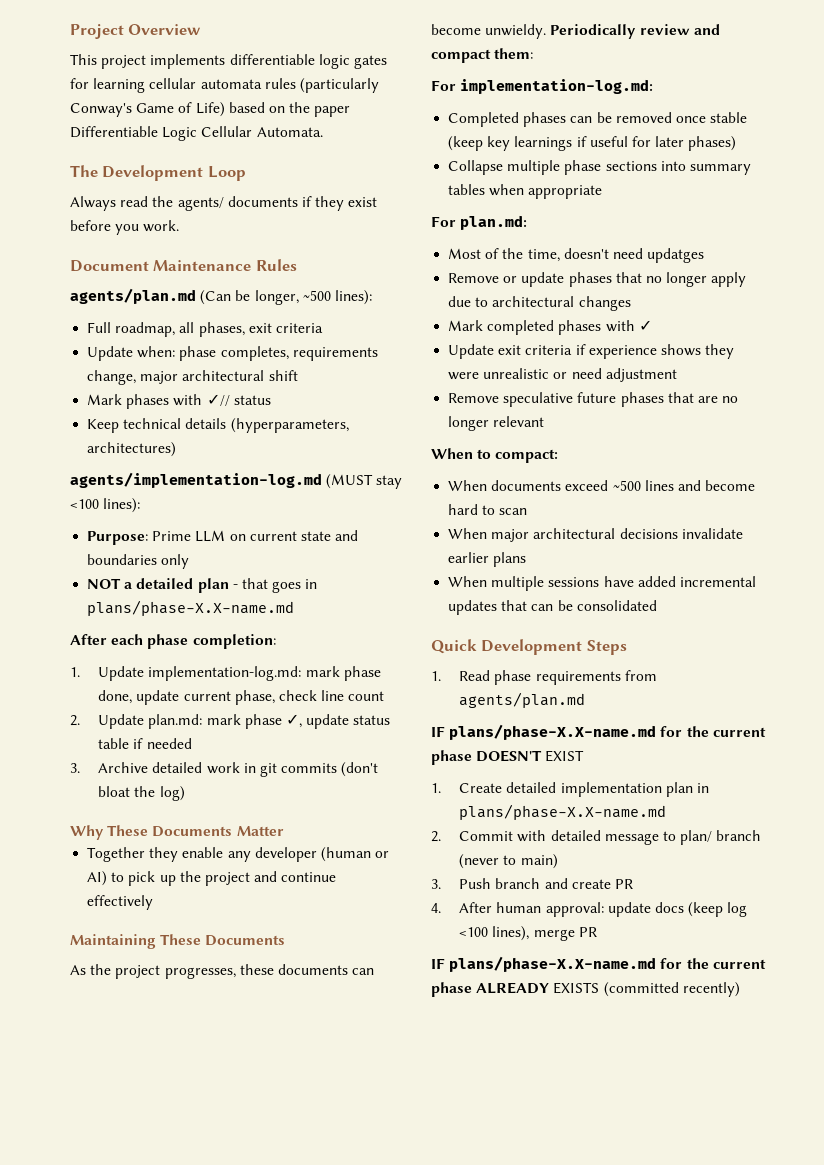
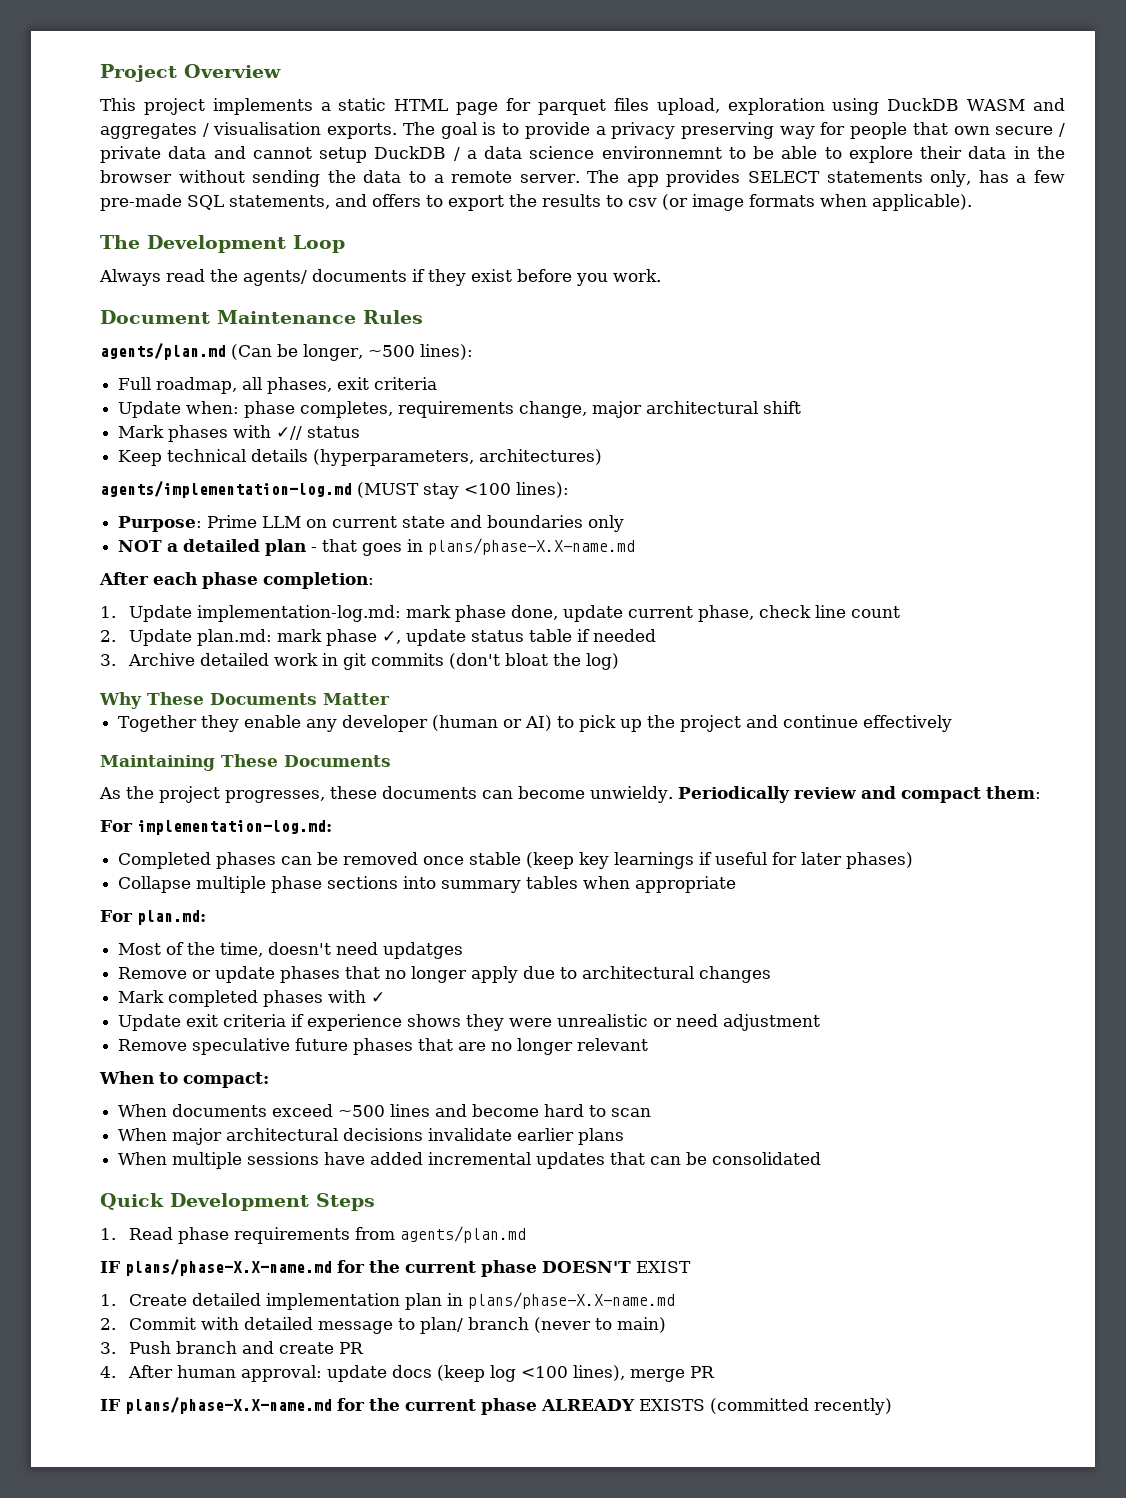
[229,54,387,69] [70,78,379,93] [70,102,351,117] [70,126,323,141] differentiable logic gates for learning cellular automata rules (particularly Conway's Game of Life) based on the paper Differentiable Logic Cellular Automata. -> [320,98,1065,115] [100,122,1065,139] [100,146,1066,163] [100,170,1065,187] [100,194,972,211] a static HTML page for parquet files upload, exploration using DuckDB WASM and aggregates / visualisation exports. The goal is to provide a privacy preserving way for people that own secure / private data and cannot setup DuckDB / a data science environnemnt to be able to explore their data in the browser without sending the data to a remote server. The app provides SELECT statements only, has a few pre-made SQL statements, and offers to export the results to csv (or image formats when applicable).

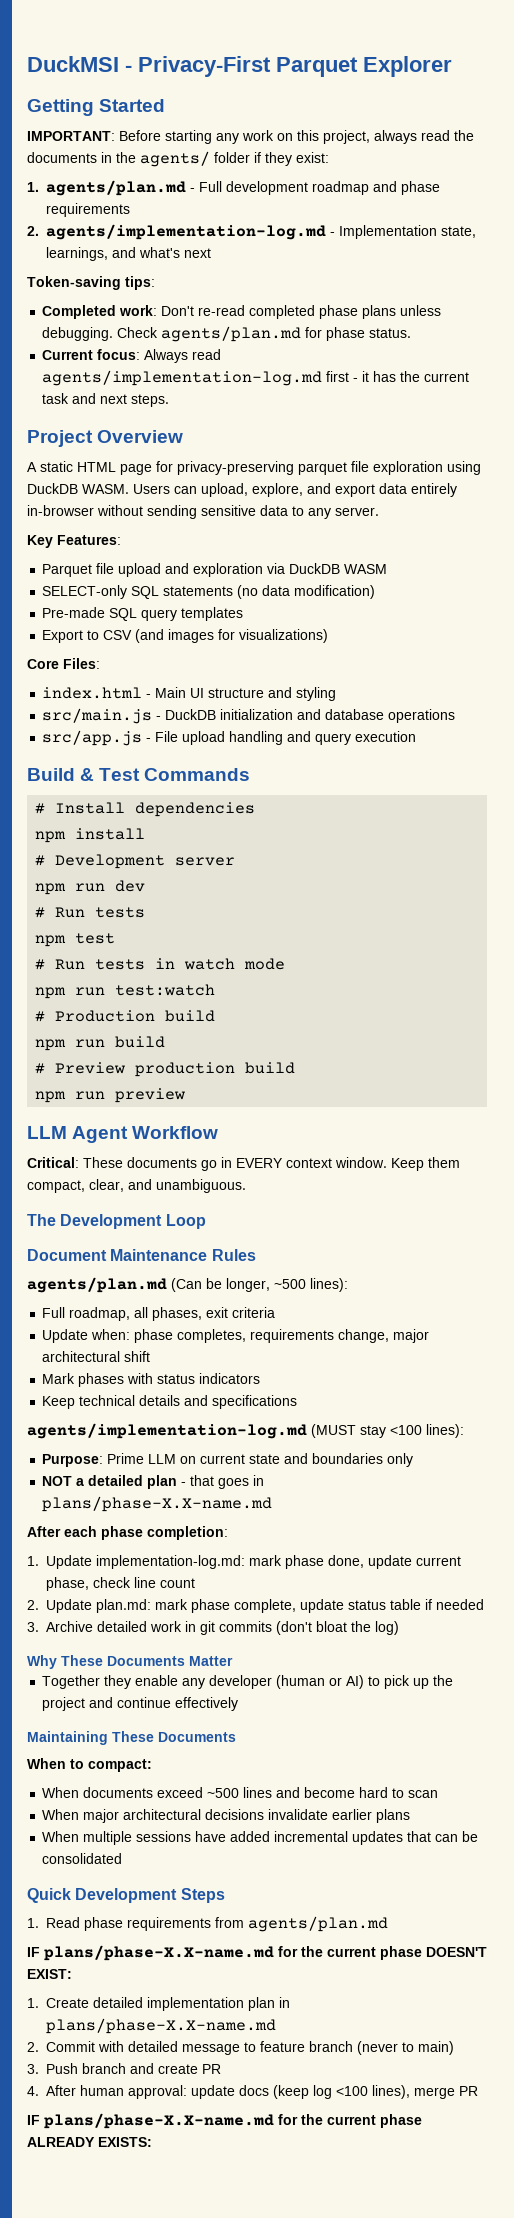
[100,64,281,82] [100,98,1065,115] [100,122,1065,139] [100,146,1066,163] [100,170,172,183] Project Overview // This project implements a static HTML page for parquet files upload, exploration using DuckDB WASM and aggregates / visualisation exports. The goal is to provide a privacy preserving way for people that own secure / private data and cannot setup DuckDB / a data science environnemnt to be able to explore their data in the browser -> [27,56,452,77] [27,99,166,116] [27,130,474,144] [27,151,329,167] [27,180,440,196] [46,203,130,217] [27,224,476,240] [46,247,211,261] [27,276,155,290] [42,305,442,319] [42,326,412,342] [42,349,222,363] [42,370,470,386] [42,393,170,407] [27,430,184,447] [27,461,481,475] [27,483,457,497] [27,505,94,516] DuckMSI - Privacy-First Parquet Explorer // Getting Started // IMPORTANT: Before starting any work on this project, always read the documents in the agents/ folder if they exist: // 1. agents/plan.md - Full development roadmap and phase requirements // 2. agents/implementation-log.md - Implementation state, learnings, and what's next // Token-saving tips: // Completed work: Don't re-read completed phase plans unless debugging. Check agents/plan.md for phase status. // Current focus: Always read agents/implementation-log.md first - it has the current task and next steps. // Project Overview // A static HTML page for privacy-preserving parquet file exploration using DuckDB WASM. Users can upload, explore, and export data entirely in-browser
[327,170,356,183] the -> [201,505,256,516] sensitive
[433,171,513,183] a remote -> [308,508,331,519] any
[587,170,1065,187] [100,194,972,211] [100,235,345,253] [99,269,661,286] The app provides SELECT statements only, has a few pre-made SQL statements, and offers to export the results to csv (or image formats when applicable). // The Development Loop // Always read the agents/ documents if they exist before you work. -> [27,535,121,548] [42,563,388,577] [42,585,376,599] [42,607,244,621] [42,629,329,643] [27,658,100,669] [42,687,337,701] [42,708,456,724] [42,730,417,746] [27,768,251,781] [35,802,256,817] [35,828,146,843] [35,854,236,869] [35,880,146,895] [35,907,146,918] [35,933,116,947] [35,958,286,970] [35,984,216,999] [35,1010,216,1022] [35,1036,166,1051] [35,1062,296,1077] [35,1088,186,1103] [27,1126,219,1143] [27,1157,460,1171] [27,1179,246,1193] [27,1214,206,1229] // Key Features: // Parquet file upload and exploration via DuckDB WASM // SELECT-only SQL statements (no data modification) // Pre-made SQL query templates // Export to CSV (and images for visualizations) // Core Files: // index.html - Main UI structure and styling // src/main.js - DuckDB initialization and database operations // src/app.js - File upload handling and query execution // Build & Test Commands // # Install dependencies // npm install // # Development server // npm run dev // # Run tests // npm test // # Run tests in watch mode // npm run test:watch // # Production build // npm run build // # Preview production build // npm run preview // LLM Agent Workflow // Critical: These documents go in EVERY context window. Keep them compact, clear, and unambiguous. // The Development Loop
[276,426,361,440] ✓// status -> [157,1373,261,1384] status indicators
[313,449,603,466] (hyperparameters, architectures) -> [184,1395,298,1409] and specifications
[382,631,402,644] ✓, -> [234,1599,296,1613] complete,
[99,786,1041,803] [100,820,332,835] [118,852,914,869] [118,876,737,893] [100,910,206,925] [118,942,464,959] [118,966,772,983] [118,990,386,1007] [118,1014,821,1031] [118,1038,649,1055] // As the project progresses, these documents can become unwieldy. Periodically review and compact them: // For implementation-log.md: // Completed phases can be removed once stable (keep key learnings if useful for later phases) // Collapse multiple phase sections into summary tables when appropriate // For plan.md: // Most of the time, doesn't need updatges // Remove or update phases that no longer apply due to architectural changes // Mark completed phases with ✓ // Update exit criteria if experience shows they were unrealistic or need adjustment // Remove speculative future phases that are no longer relevant -> (236, 1737) none
[636,1261,691,1273] EXIST -> [27,1969,72,1979] EXIST:
[420,1317,464,1334] plan/ -> [260,2041,305,2052] feature
[639,1398,892,1415] EXISTS (committed recently) -> [98,2137,152,2147] EXISTS:

